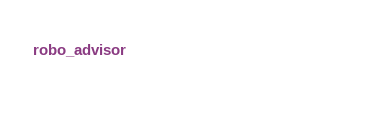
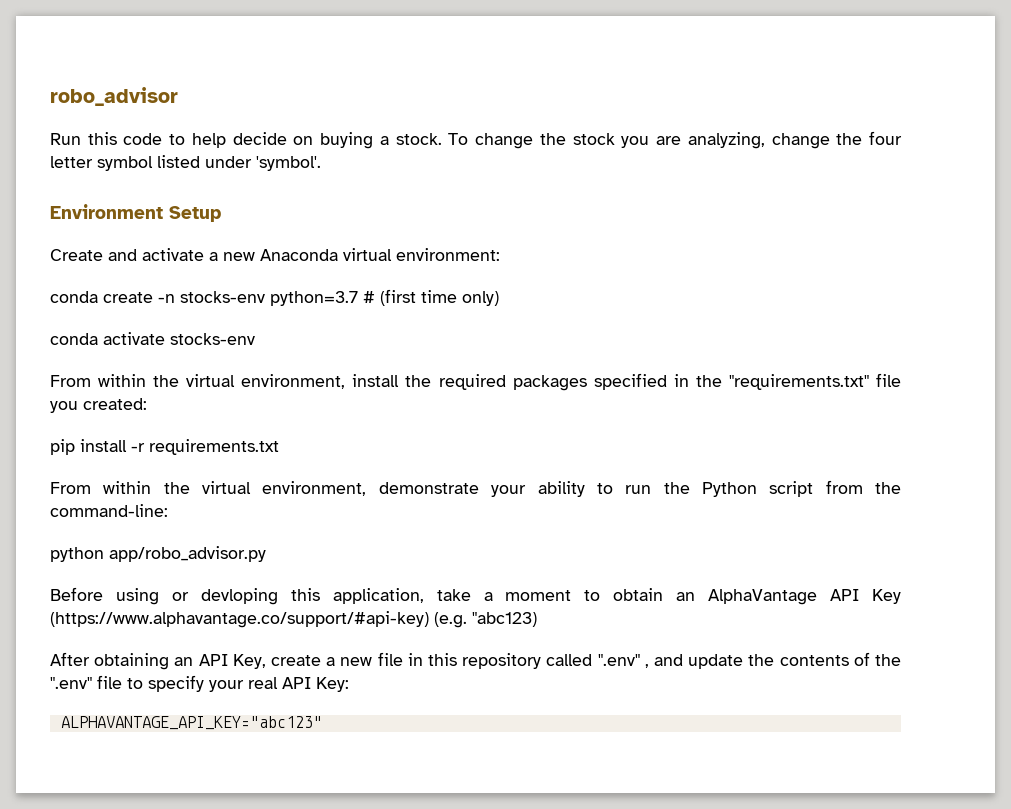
(126, 50) none -> [50,131,902,149] [50,155,321,171] [50,204,221,222] [50,248,500,261] [50,289,499,306] [50,332,255,345] [50,373,902,391] [50,398,147,413] [50,439,279,455] [50,480,902,497] [50,504,168,517] [50,546,266,562] [50,587,902,605] [50,611,537,628] [50,652,902,670] [50,675,349,692] [60,716,322,730] // Run this code to help decide on buying a stock. To change the stock you are analyzing, change the four letter symbol listed under 'symbol'. // Environment Setup // Create and activate a new Anaconda virtual environment: // conda create -n stocks-env python=3.7 # (first time only) // conda activate stocks-env // From within the virtual environment, install the required packages specified in the "requirements.txt" file you created: // pip install -r requirements.txt // From within the virtual environment, demonstrate your ability to run the Python script from the command-line: // python app/robo_advisor.py // Before using or devloping this application, take a moment to obtain an AlphaVantage API Key (https://www.alphavantage.co/support/#api-key) (e.g. "abc123) // After obtaining an API Key, create a new file in this repository called ".env" , and update the contents of the ".env" file to specify your real API Key: // ALPHAVANTAGE_API_KEY="abc123"

